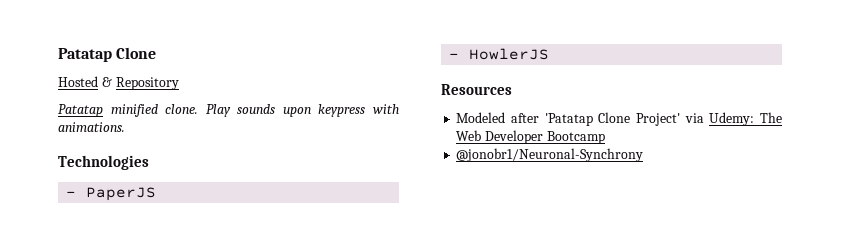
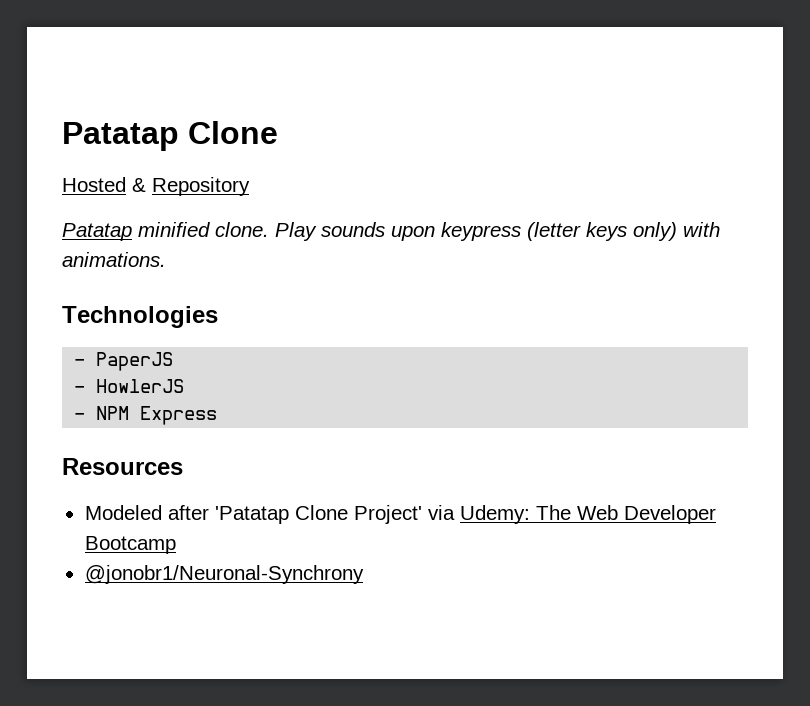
(366, 110) none -> [527,222,677,241] (letter keys only)
(550, 54) none -> [74,406,218,425] // - NPM Express

